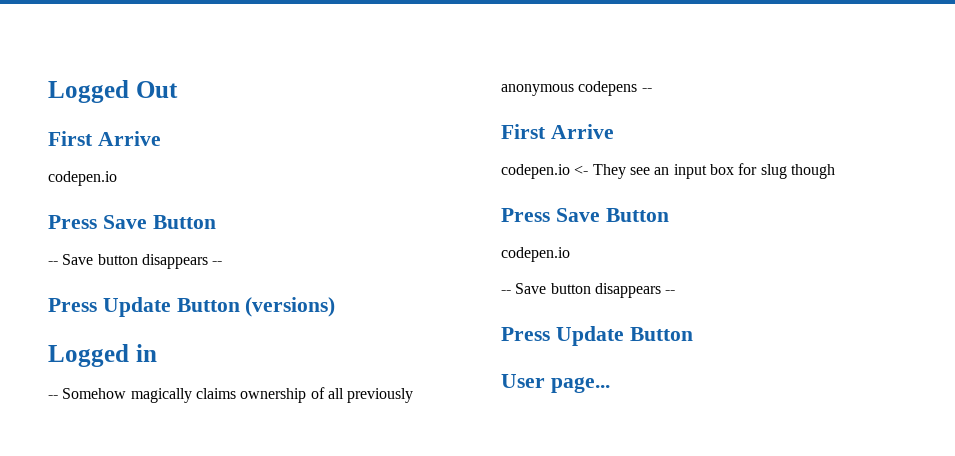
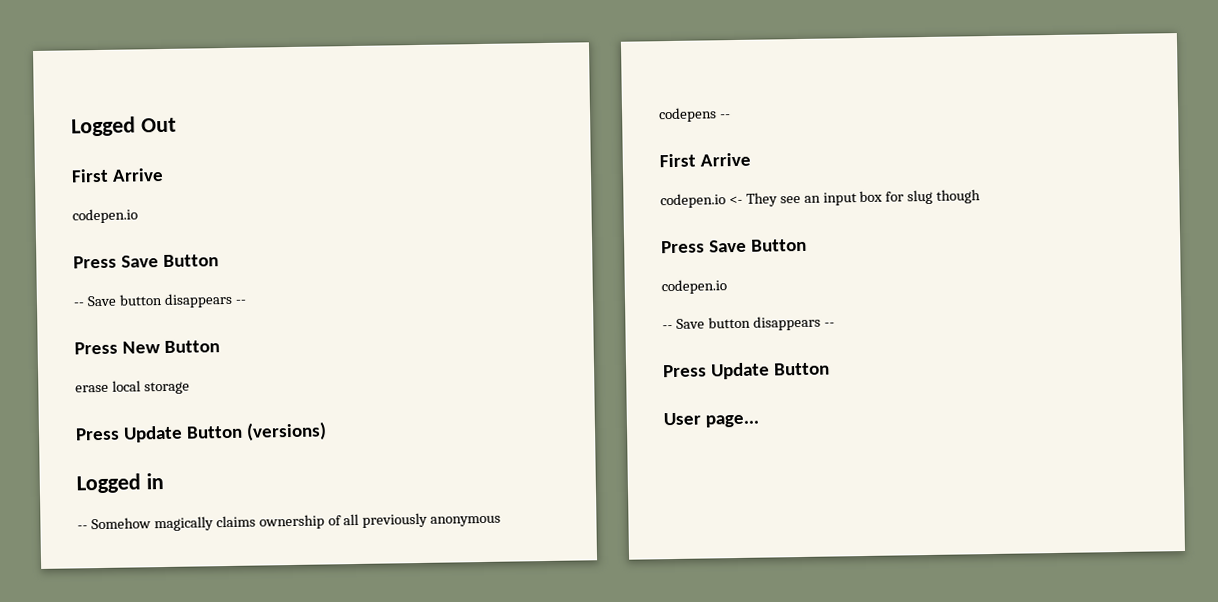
(223, 263) none -> [74,340,221,355] [75,380,190,395] // Press New Button // erase local storage

